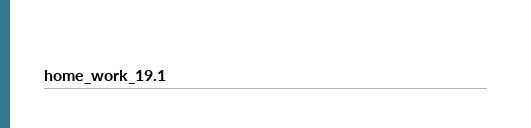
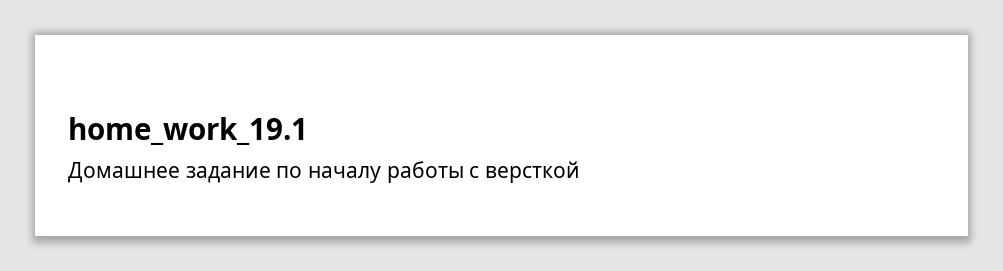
(166, 77) none -> [68,161,581,183] // Домашнее задание по началу работы с версткой

